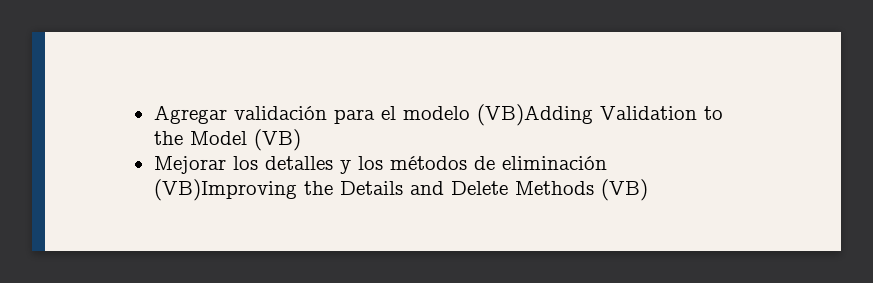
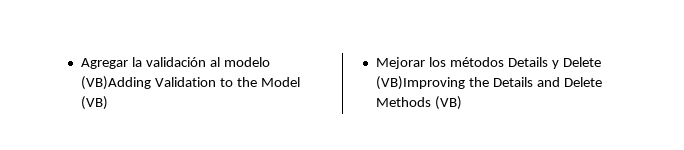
[233,106,396,124] validación para el -> [131,57,220,67] la validación al
[264,156,607,174] detalles y los métodos de eliminación -> [449,57,601,69] métodos Details y Delete

